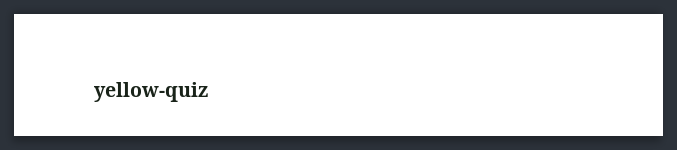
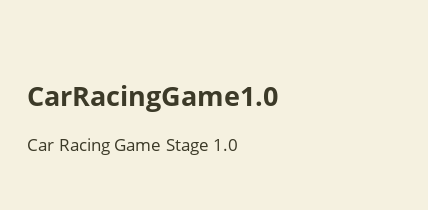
[94,82,208,102] yellow-quiz -> [27,85,278,112] [27,138,239,155] CarRacingGame1.0 // Car Racing Game Stage 1.0

